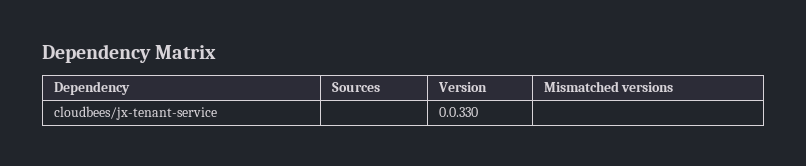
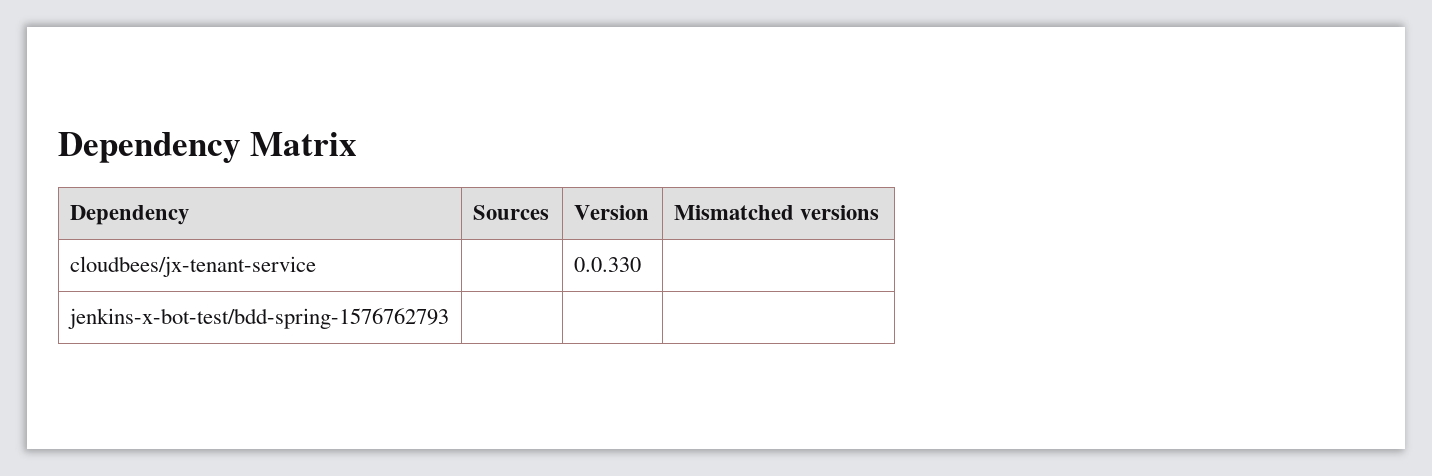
(478, 112) none -> [67,308,449,329] // jenkins-x-bot-test/bdd-spring-1576762793 | | |

